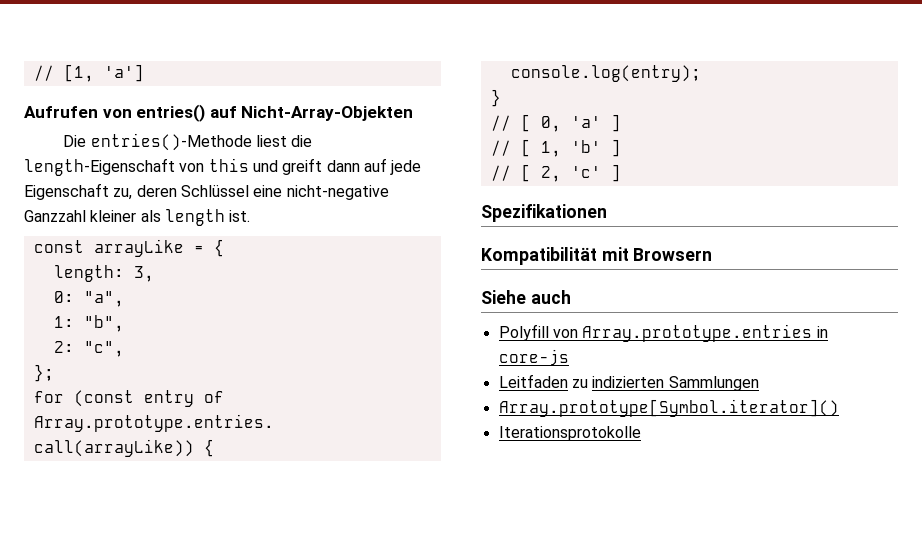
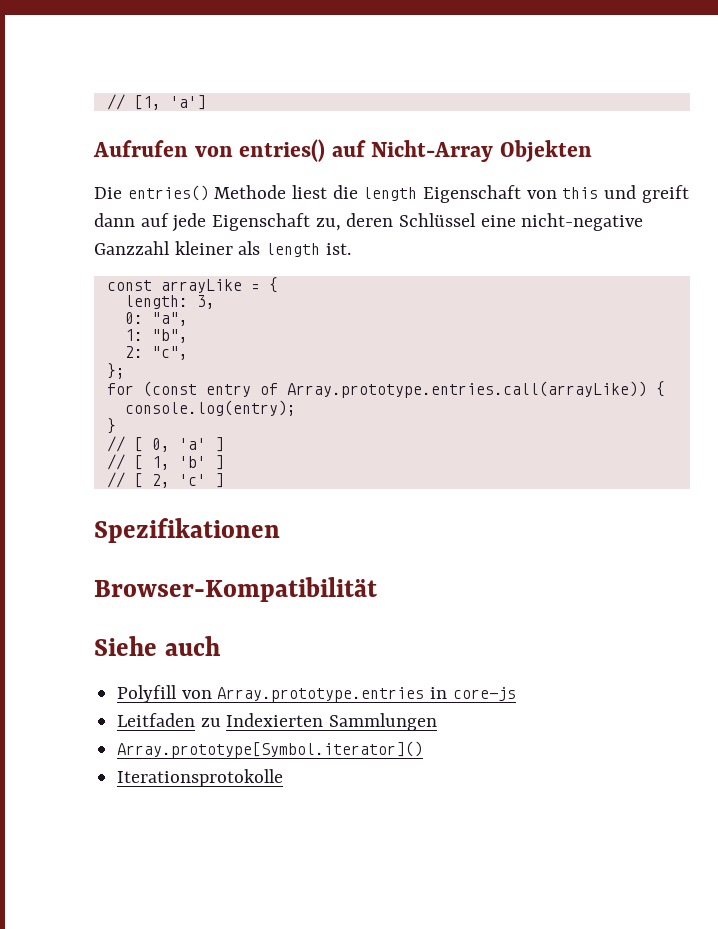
[241,106,414,121] Nicht-Array-Objekten -> [371,140,593,162] Nicht-Array Objekten
[90,133,313,151] [24,158,175,176] entries()-Methode liest die length-Eigenschaft -> [127,185,522,203] entries() Methode liest die length Eigenschaft
[481,247,713,265] Kompatibilität mit Browsern -> [94,577,377,602] Browser-Kompatibilität
[592,376,665,388] indizierten -> [226,713,324,727] Indexierten

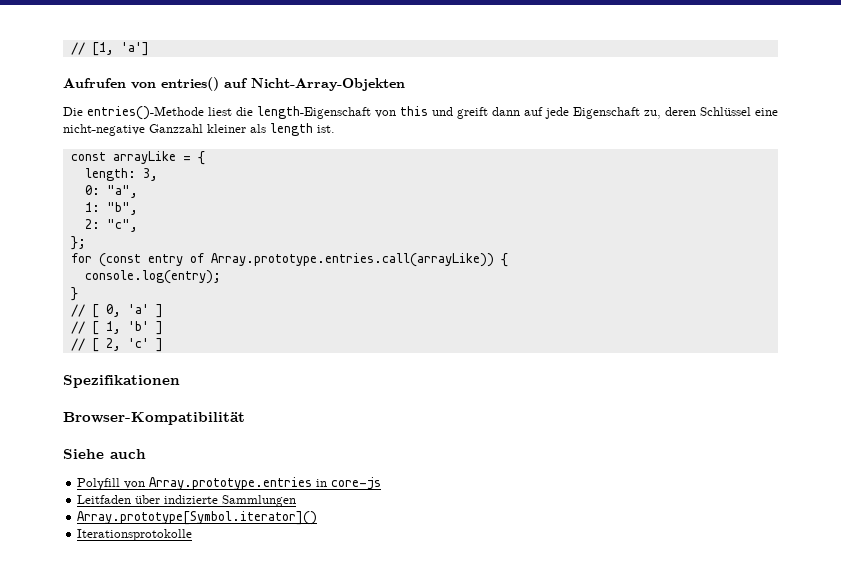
[371,140,593,162] Nicht-Array Objekten -> [251,78,405,91] Nicht-Array-Objekten
[127,185,522,203] entries() Methode liest die length Eigenschaft -> [87,106,371,120] entries()-Methode liest die length-Eigenschaft
[200,713,324,727] zu Indexierten -> [135,495,219,504] über indizierte

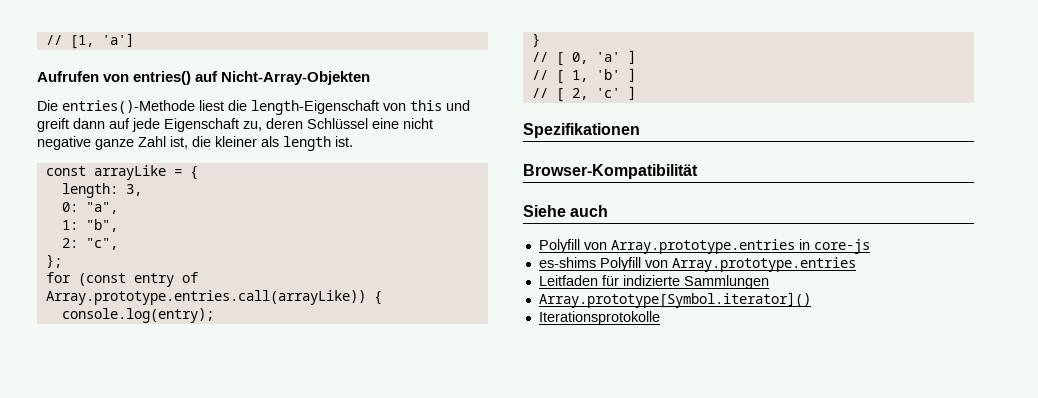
[63,124,203,136] nicht-negative Ganzzahl -> [403,118,433,129] [37,136,211,150] nicht negative ganze Zahl ist, die
(382, 483) none -> [538,257,856,272] // es-shims Polyfill von Array.prototype.entries
[135,495,161,504] über -> [601,275,619,286] für

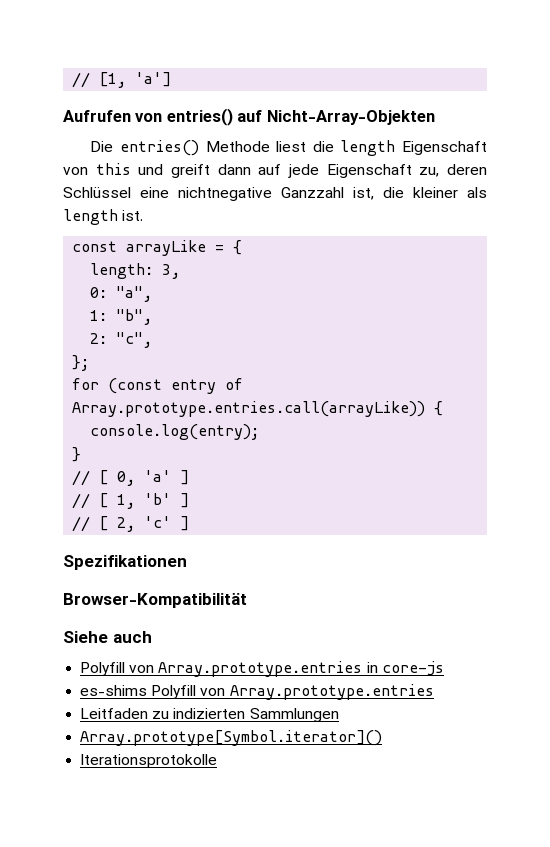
[62,100,379,115] entries()-Methode liest die length-Eigenschaft -> [119,140,487,156] entries() Methode liest die length Eigenschaft
[403,118,433,129] [37,136,166,150] nicht negative ganze Zahl -> [178,187,344,201] nichtnegative Ganzzahl
[601,275,680,286] für indizierte -> [152,708,246,719] zu indizierten

